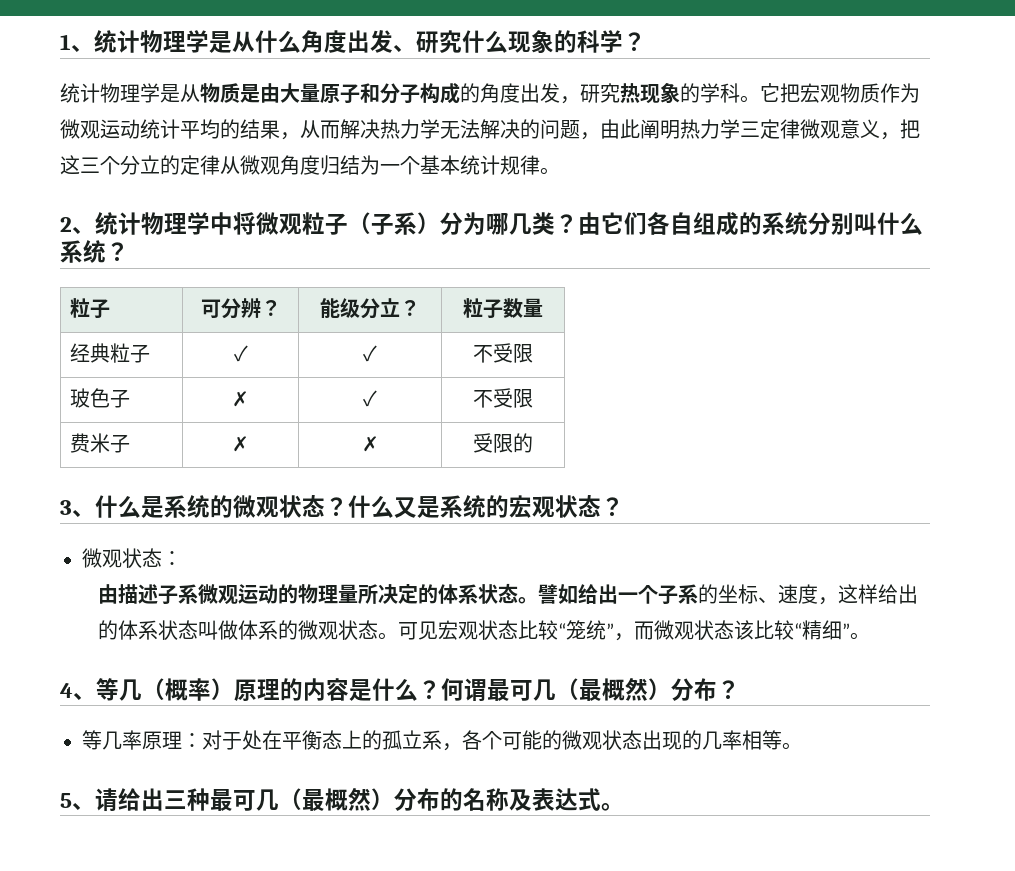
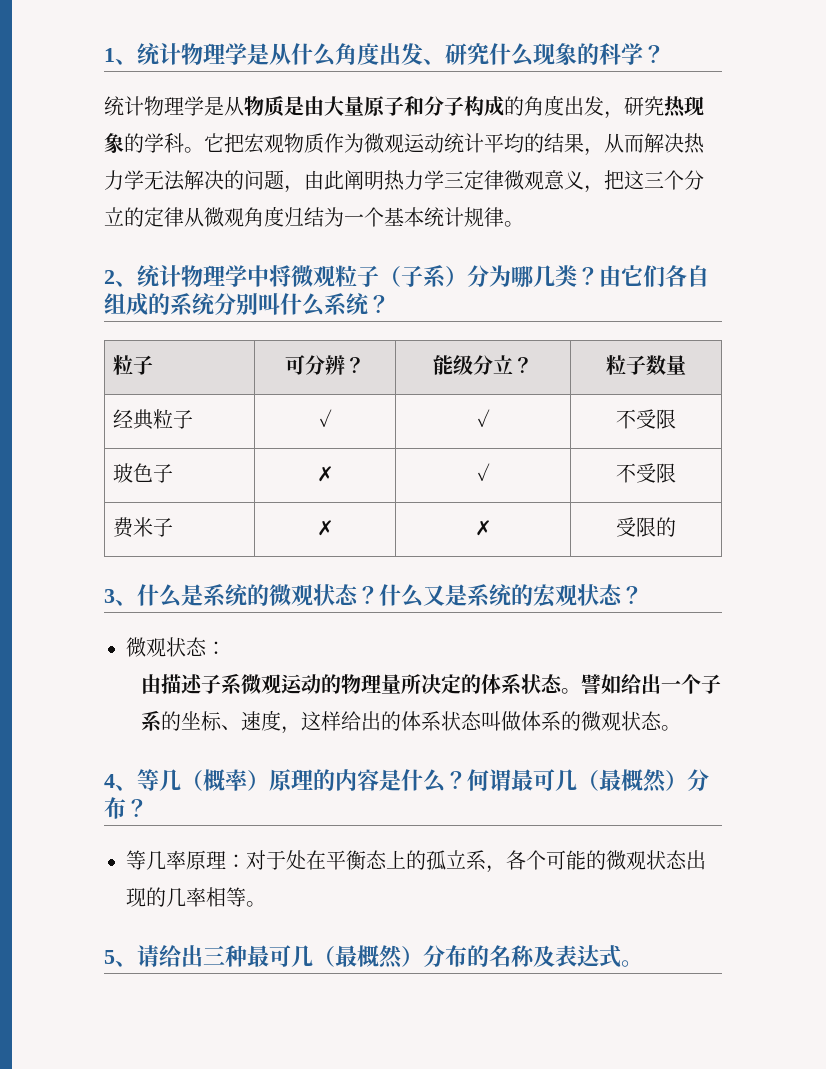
[397,620,870,641] 可见宏观状态比较“笼统”，而微观状态该比较“精细”。 -> (681, 728) none

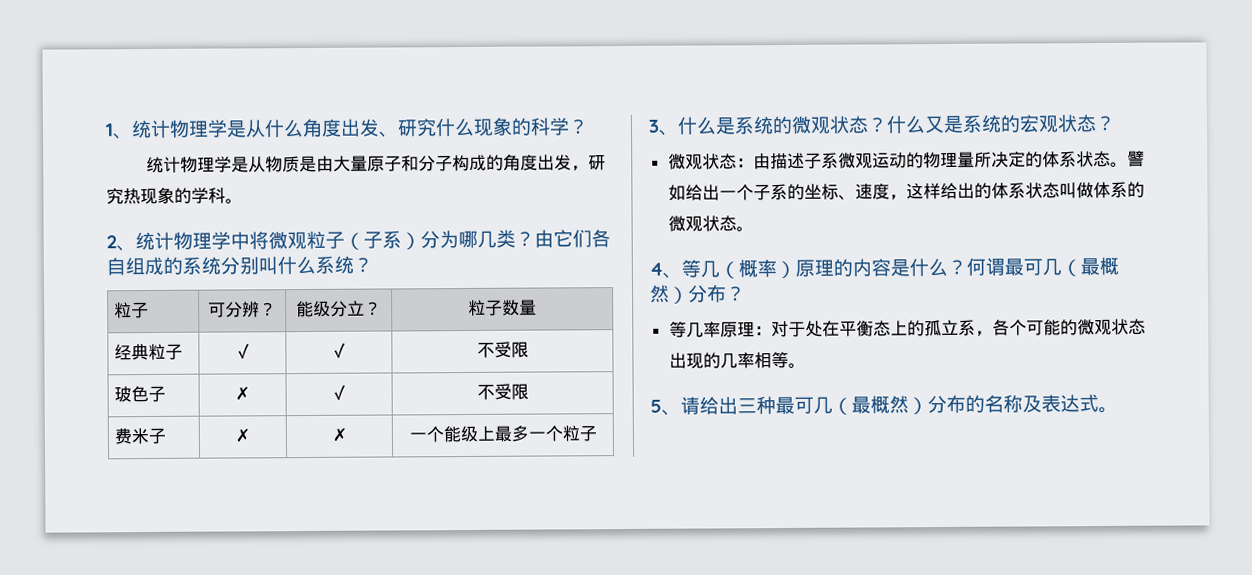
[204,133,705,156] [104,170,704,193] [104,206,524,227] 它把宏观物质作为微观运动统计平均的结果，从而解决热力学无法解决的问题，由此阐明热力学三定律微观意义，把这三个分立的定律从微观角度归结为一个基本统计规律。 -> (243, 201) none
[616,517,676,537] 受限的 -> [408,425,597,443] 一个能级上最多一个粒子
(226, 648) // -> (754, 163) none

